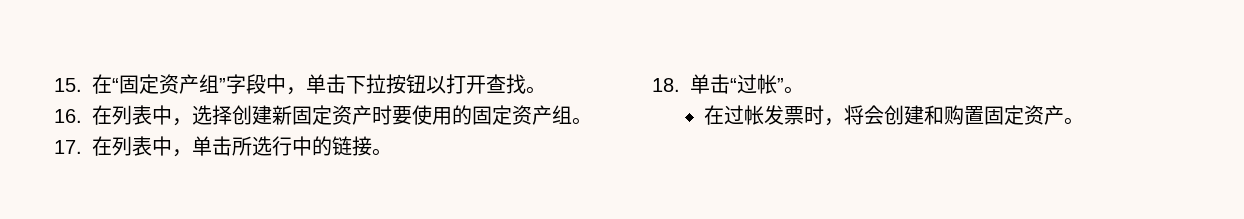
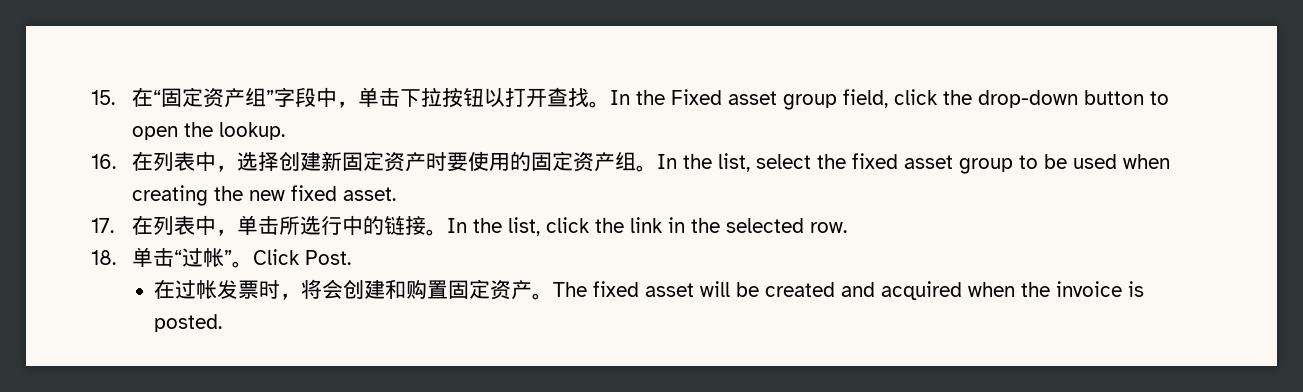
(546, 90) none -> [609,89,1169,110] [131,122,285,140] In the Fixed asset group field, click the drop-down button to open the lookup.
(592, 121) none -> [656,153,1170,174] [131,185,396,206] In the list, select the fixed asset group to be used when creating the new fixed asset.
(392, 152) none -> [446,217,847,236] In the list, click the link in the selected row.
(804, 90) none -> [252,249,351,265] Click Post.
(1084, 121) none -> [553,281,1145,300] [154,314,223,332] The fixed asset will be created and acquired when the invoice is posted.

